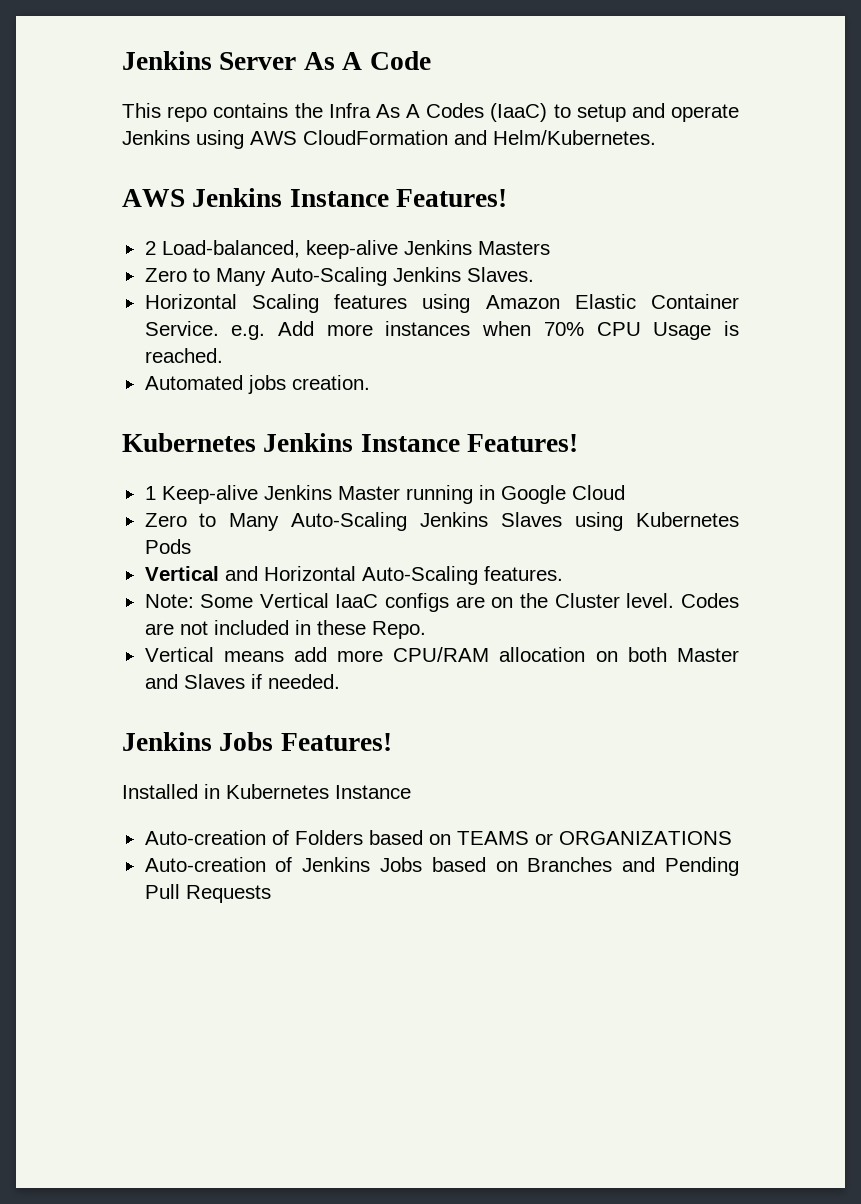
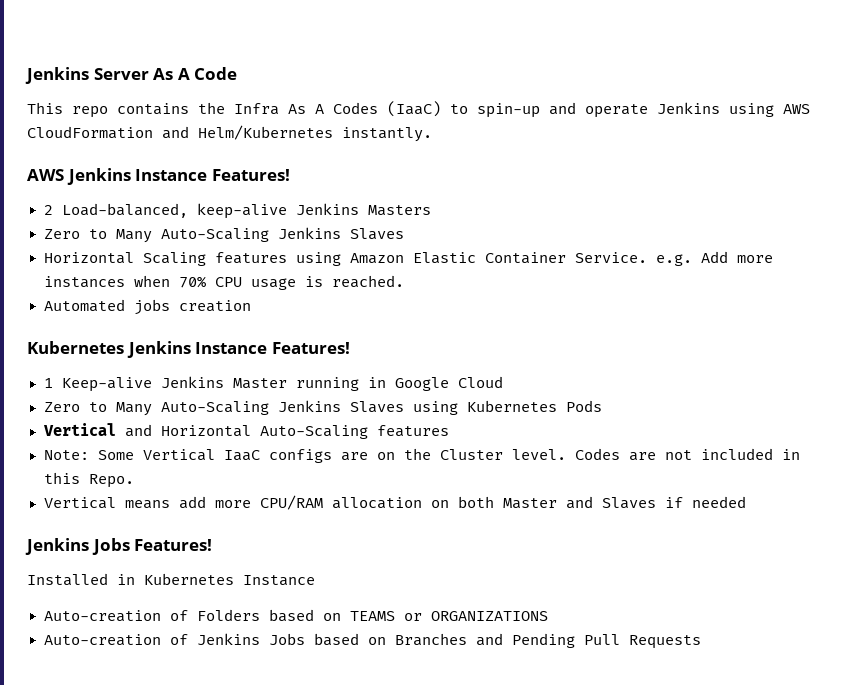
[576,104,626,122] setup -> [477,103,540,118] spin-up
[493,130,656,145] Helm/Kubernetes. -> [198,125,432,142] Helm/Kubernetes instantly.
[466,267,534,282] Slaves. -> [349,228,404,240] Slaves
[653,322,712,340] Usage -> [250,278,296,290] usage
[291,375,370,390] creation. -> [178,300,251,312] creation
[483,566,563,581] features. -> [376,425,449,437] features
[316,620,366,635] these -> [43,472,80,484] this
[267,674,340,689] needed. -> [691,496,746,508] needed

